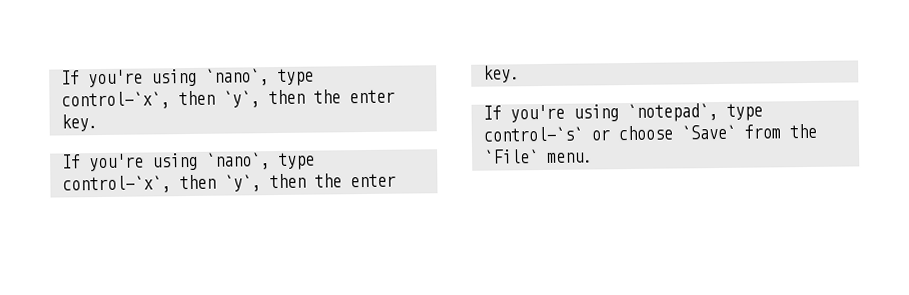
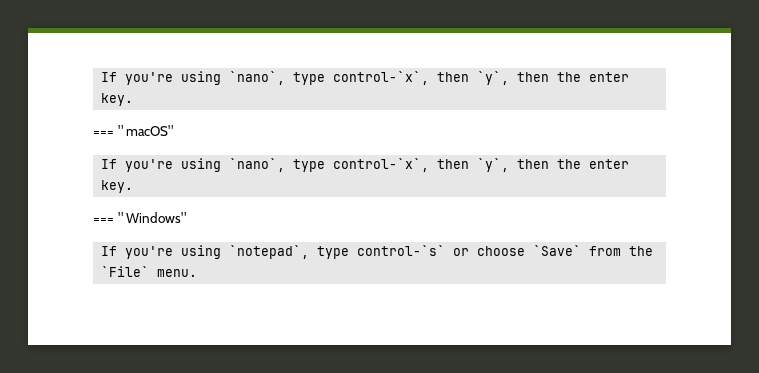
(98, 123) none -> [93,125,174,136] // === " macOS"
(520, 74) none -> [93,212,187,223] // === " Windows"

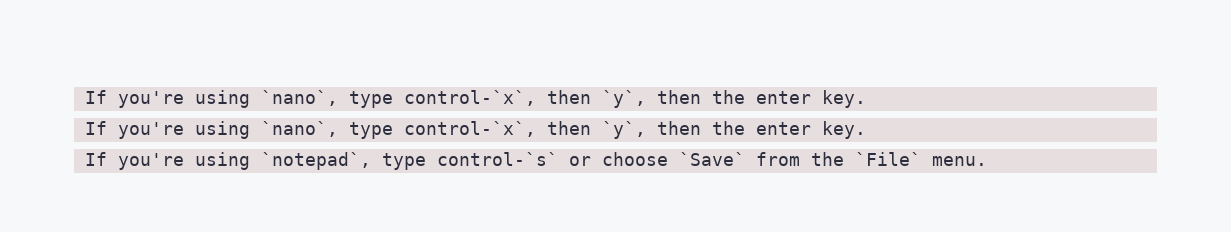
[93,125,174,136] // === " macOS" -> (867, 99) none
[93,212,187,223] // === " Windows" -> (867, 130) none

